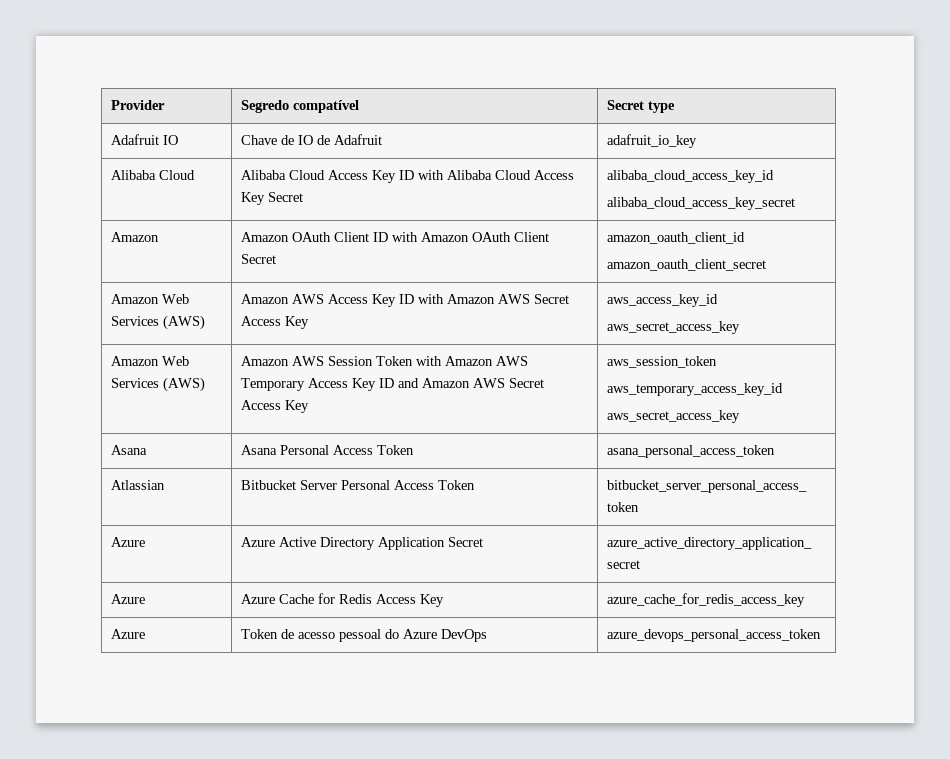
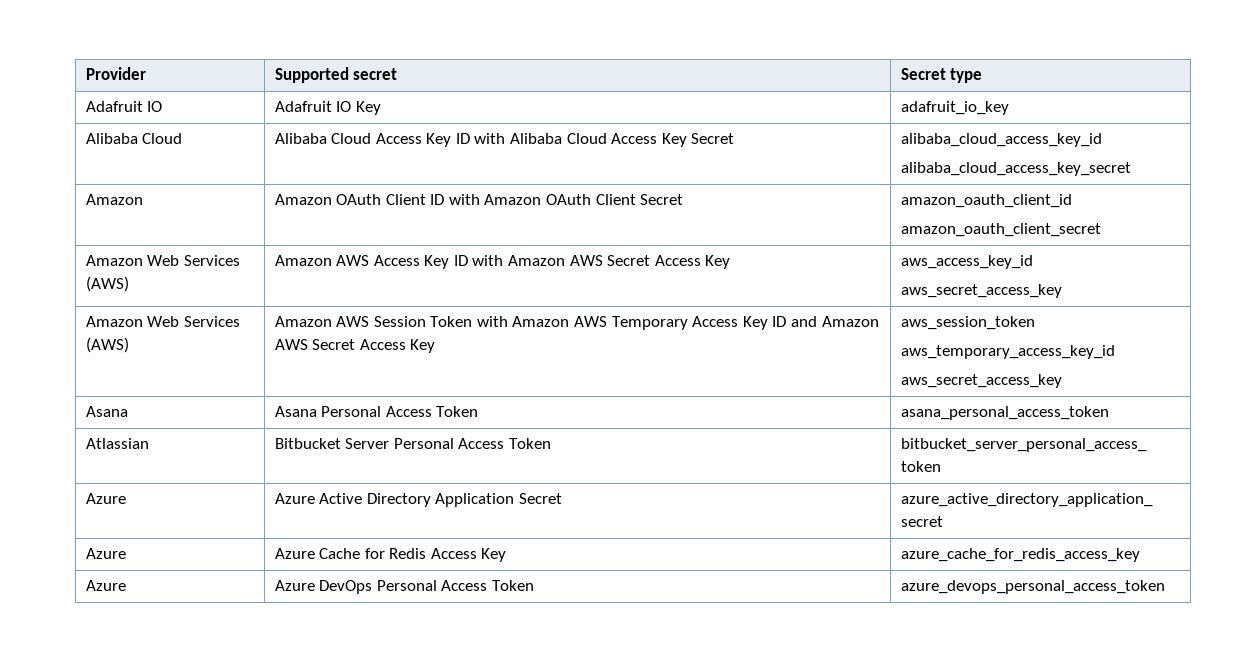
[241,100,360,113] Segredo compatível -> [274,67,398,83] Supported secret
[241,134,383,145] Chave de IO de Adafruit -> [274,101,381,115] Adafruit IO Key
[241,629,400,642] Token de acesso pessoal do -> (126, 585) none
(488, 635) none -> [376,580,534,591] Personal Access Token

